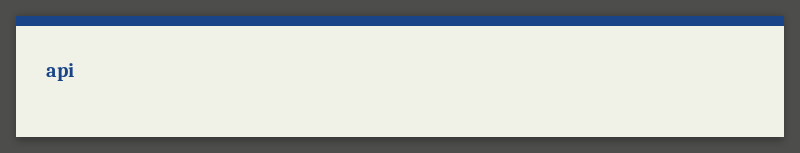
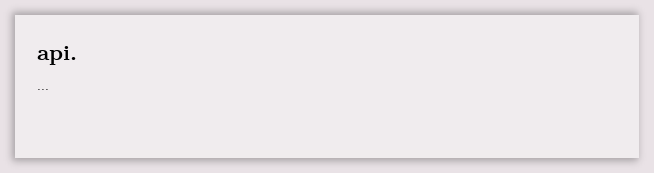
[46,63,74,81] api -> [37,46,77,65] [37,89,49,90] api. // ...

